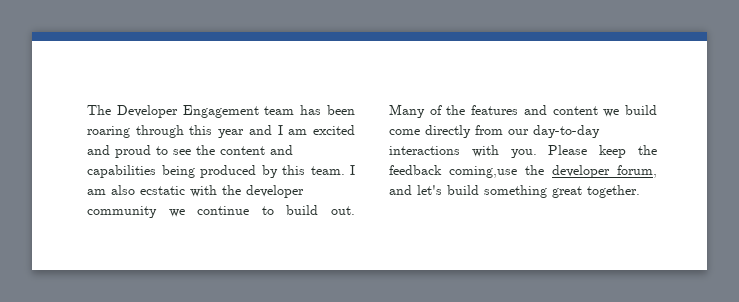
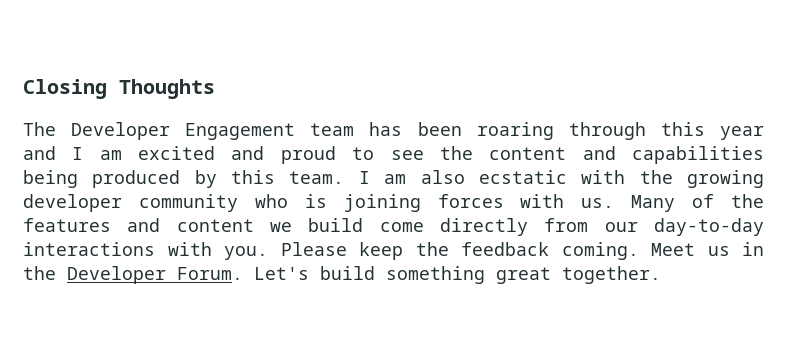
(87, 110) none -> [23,79,215,99] Closing Thoughts //
(241, 190) none -> [687,170,765,188] growing
[168,205,355,217] we continue to build out. -> [254,194,615,212] who is joining forces with us.
[449,165,657,178] [389,185,442,195] coming,use the developer forum, and let's -> [561,242,764,260] [23,266,309,284] coming. Meet us in the Developer Forum. Let's

